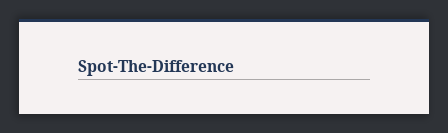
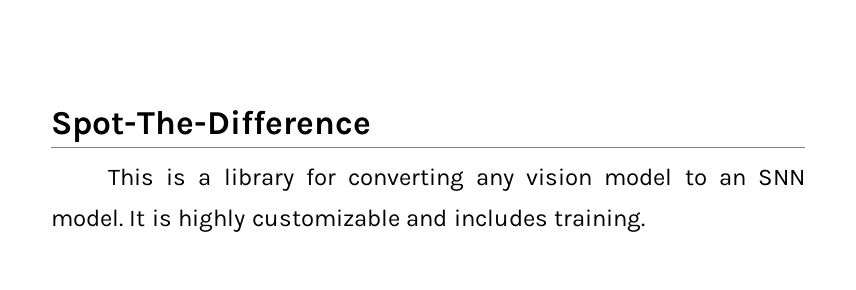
(234, 68) none -> [108,168,805,191] [51,209,646,232] // This is a library for converting any vision model to an SNN model. It is highly customizable and includes training.

